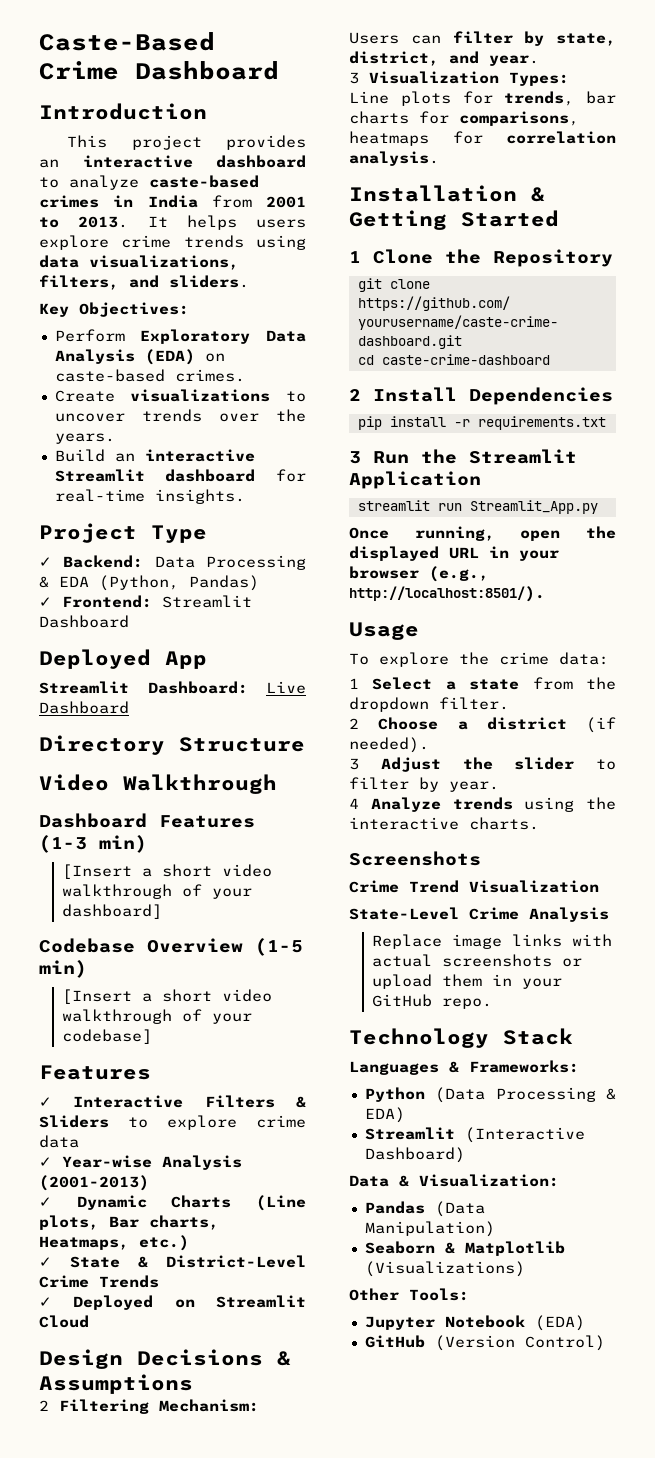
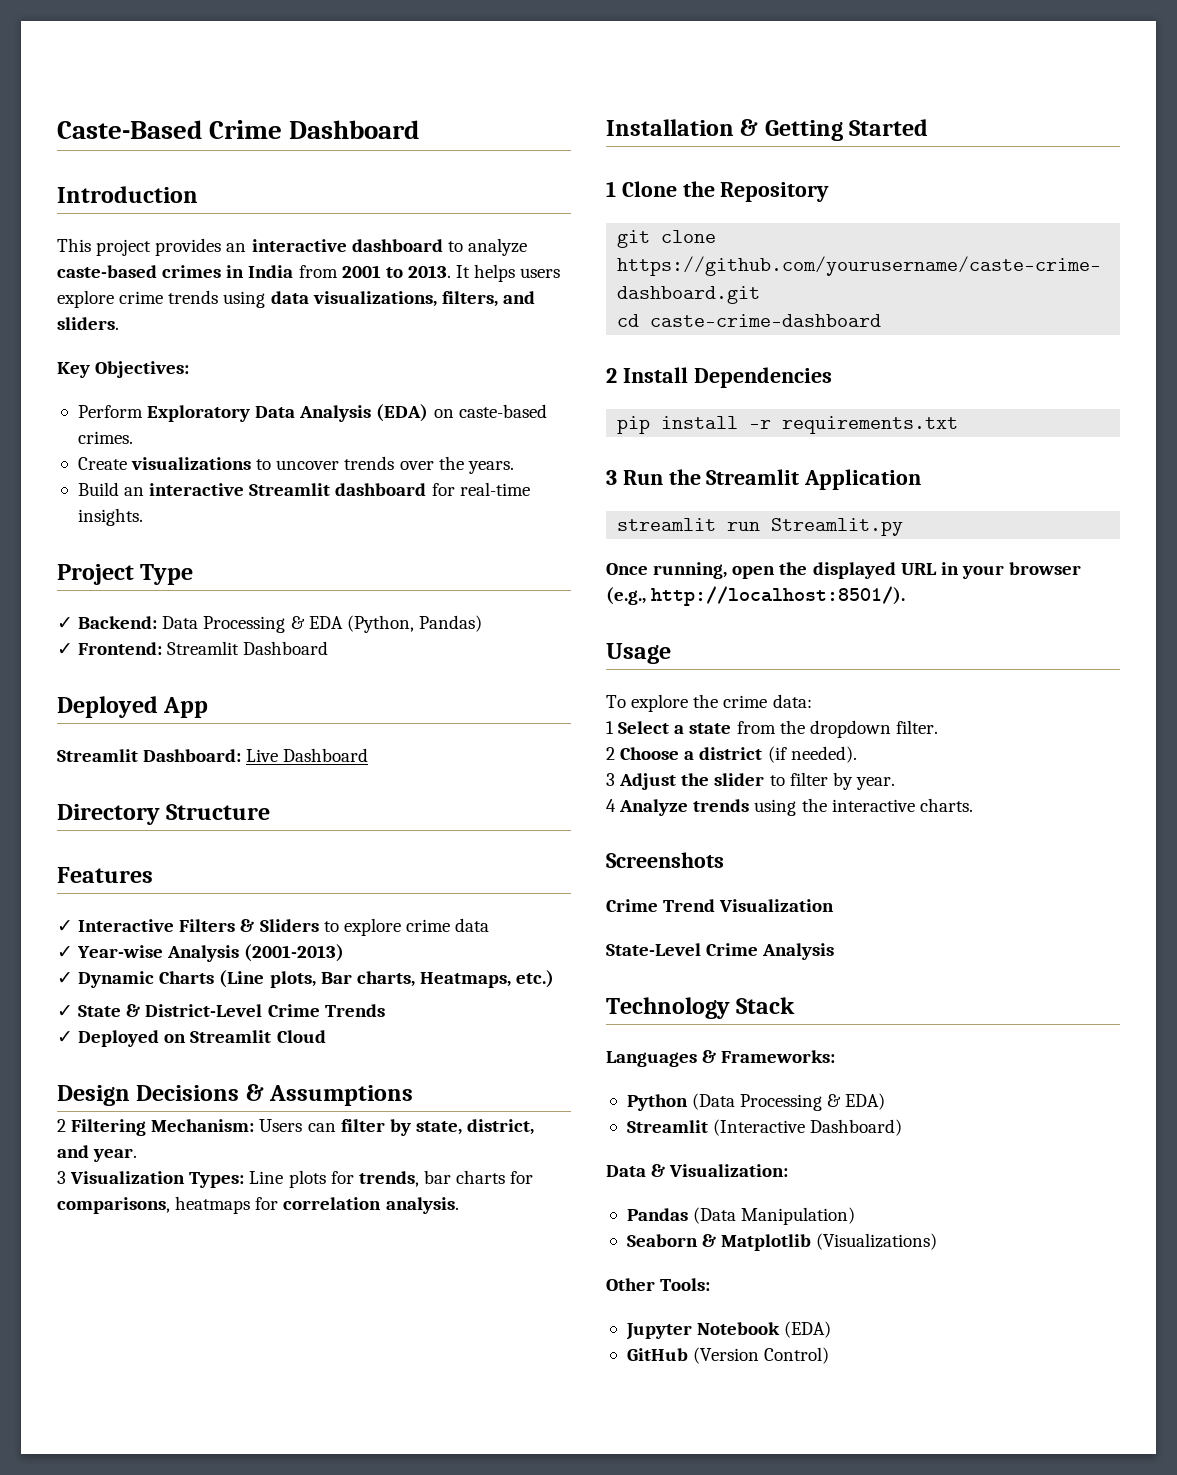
[39,774,277,794] [39,813,255,828] [39,835,147,853] [62,864,273,879] [62,884,253,899] [62,904,163,919] [39,938,303,956] [39,960,87,978] [62,989,273,1004] [62,1009,253,1024] [62,1029,153,1044] // Video Walkthrough // Dashboard Features (1-3 min) // [Insert a short video walkthrough of your dashboard] // Codebase Overview (1-5 min) // [Insert a short video walkthrough of your codebase] -> (271, 812) none
[469,500,598,514] Streamlit_App.py -> [771,518,904,536] Streamlit.py
[372,934,613,949] [372,954,583,967] [372,974,563,989] [372,994,493,1009] // Replace image links with actual screenshots or upload them in your GitHub repo. -> (835, 951) none

